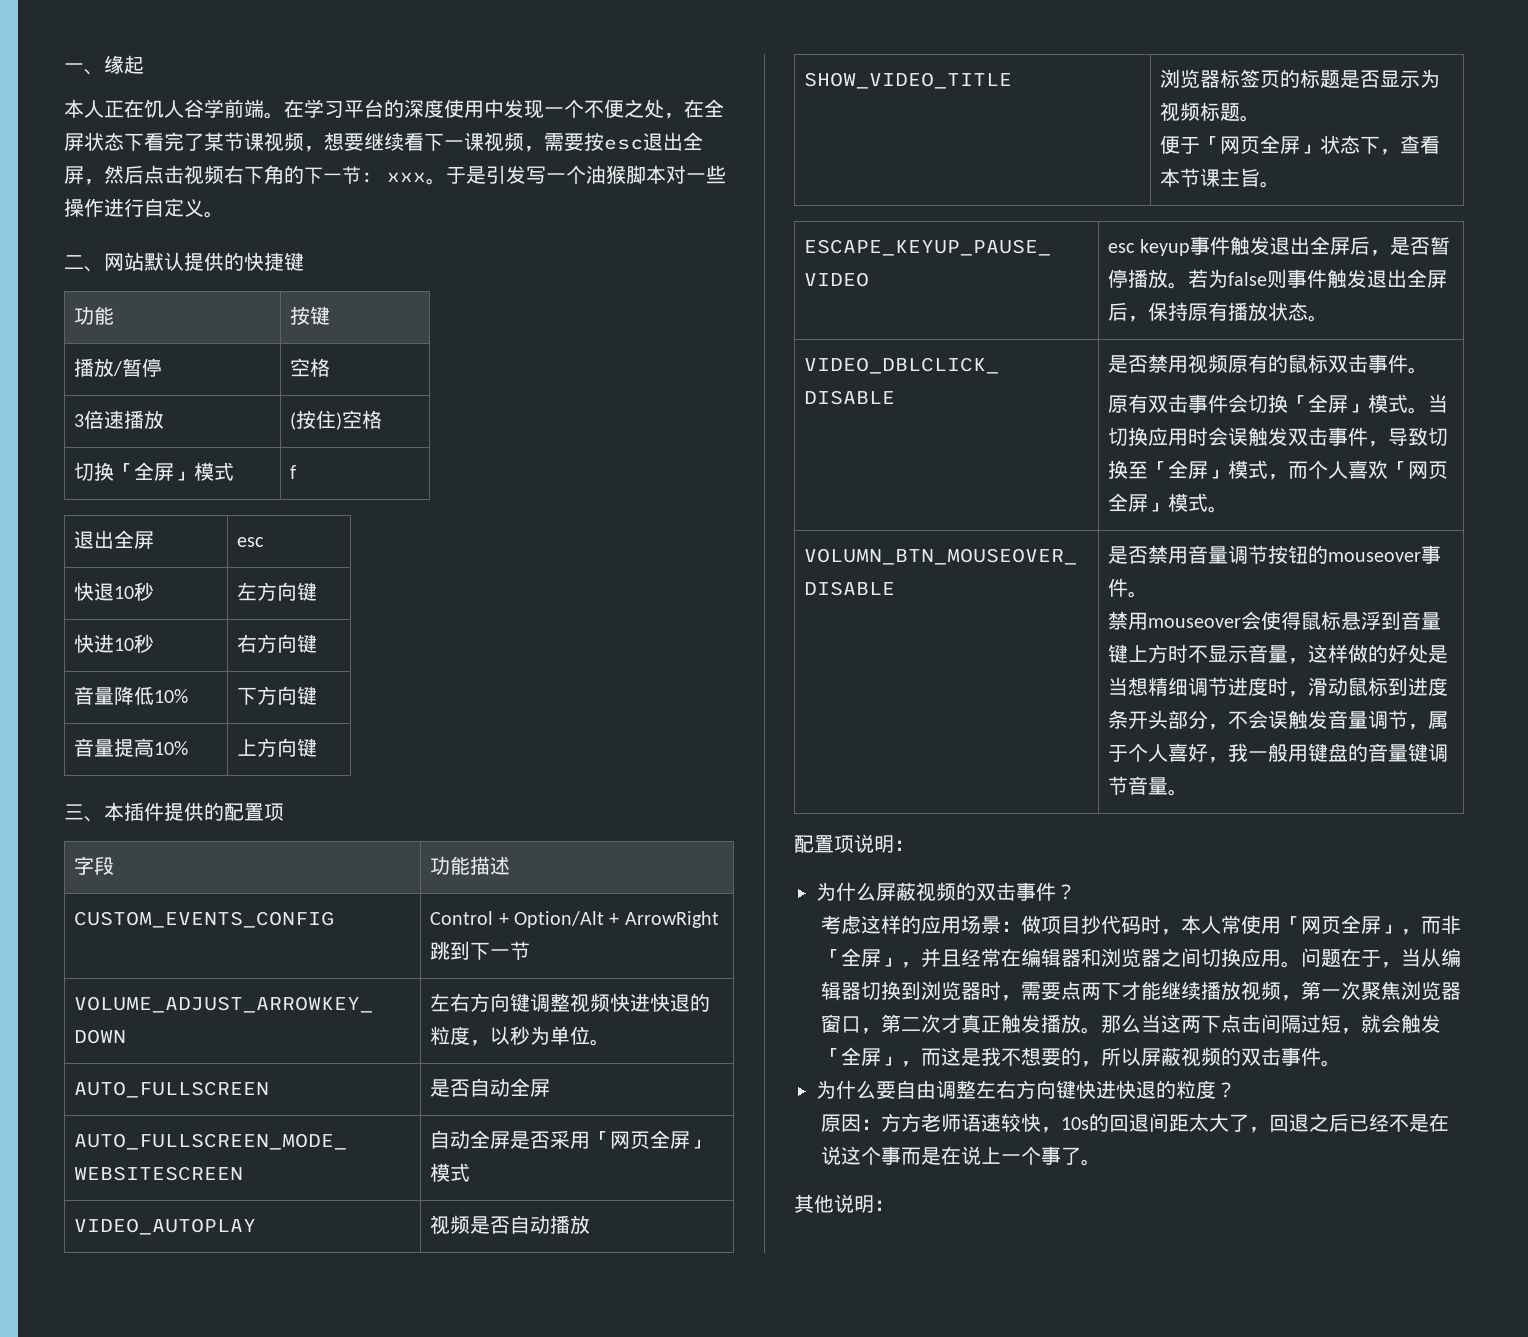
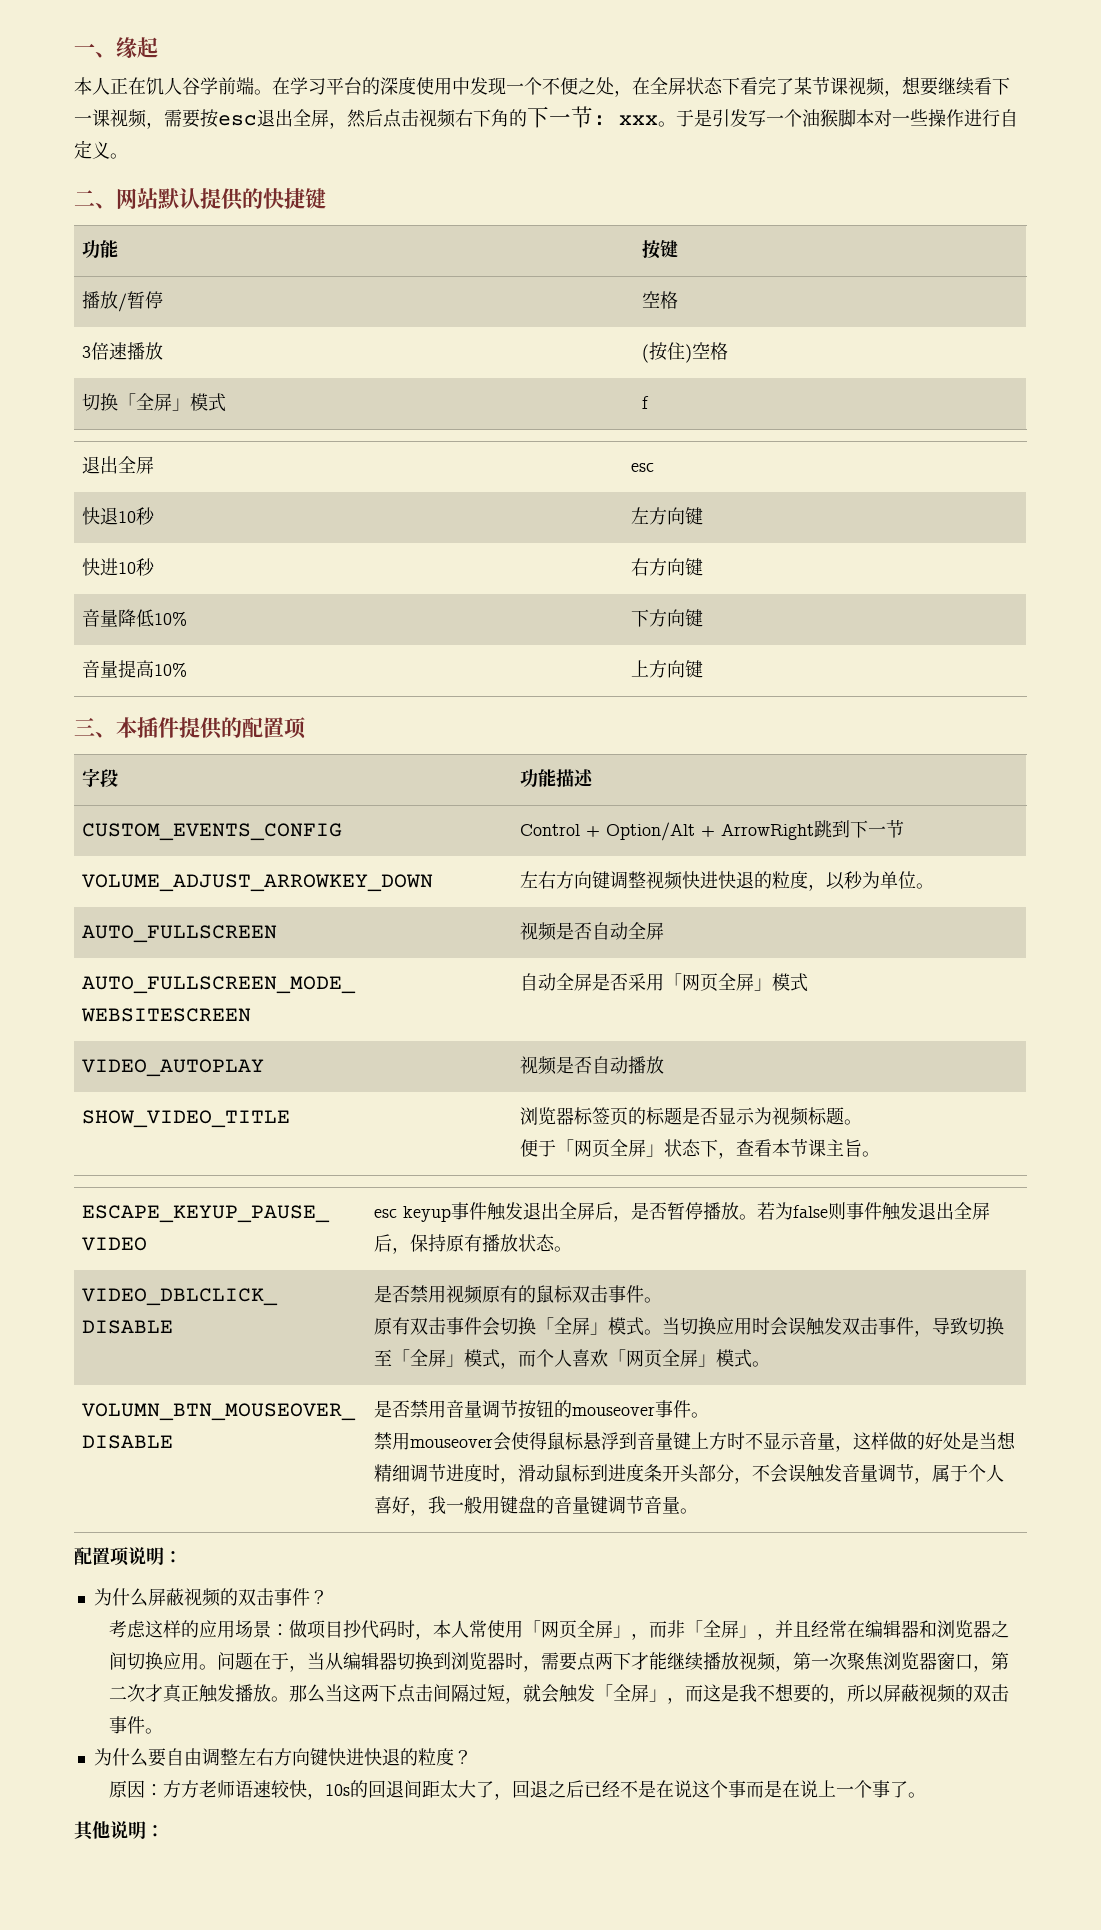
(270, 1089) none -> [519,922,557,941] 视频

